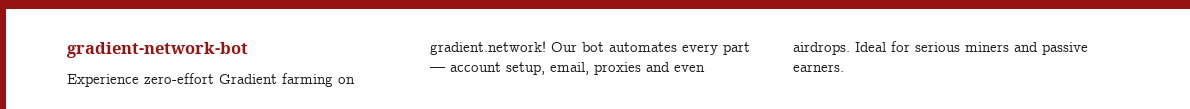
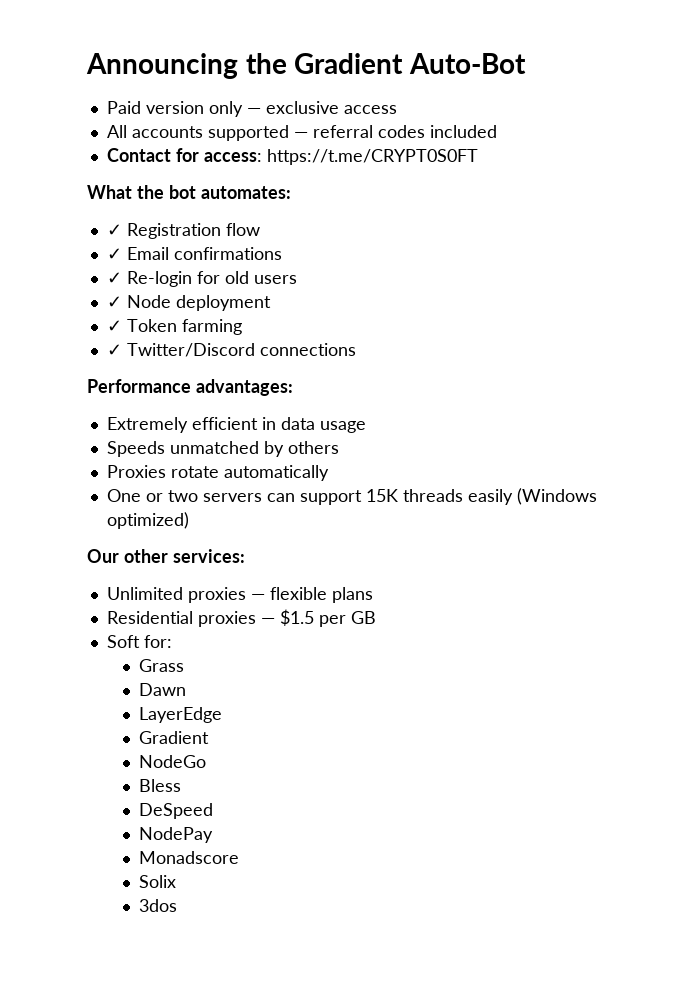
[67,42,248,58] [67,73,355,87] [430,41,750,55] [430,62,705,75] [793,41,1088,55] [793,64,844,72] gradient-network-bot // Experience zero-effort Gradient farming on gradient.network! Our bot automates every part — account setup, email, proxies and even airdrops. Ideal for serious miners and passive earners. -> [86,53,526,79] [106,101,397,117] [106,125,497,141] [106,148,478,165] [87,185,291,199] [106,223,260,239] [106,247,282,260] [106,271,297,287] [106,295,271,311] [106,319,242,335] [106,343,356,357] [87,379,293,396] [106,417,366,433] [106,441,339,457] [106,465,329,481] [106,488,597,505] [106,512,189,529] [87,549,245,563] [106,587,373,603] [106,609,376,627] [106,635,172,648] [138,659,184,672] [138,683,186,696] [138,707,222,723] [138,731,209,744] [138,755,206,768] [138,779,181,792] [138,803,213,819] [138,827,213,843] [138,851,239,864] [138,875,176,888] [138,899,177,912] Announcing the Gradient Auto-Bot // Paid version only — exclusive access // All accounts supported — referral codes included // Contact for access: https://t.me/CRYPT0S0FT // What the bot automates: // ✓ Registration flow // ✓ Email confirmations // ✓ Re-login for old users // ✓ Node deployment // ✓ Token farming // ✓ Twitter/Discord connections // Performance advantages: // Extremely efficient in data usage // Speeds unmatched by others // Proxies rotate automatically // One or two servers can support 15K threads easily (Windows optimized) // Our other services: // Unlimited proxies — flexible plans // Residential proxies — $1.5 per GB // Soft for: // Grass // Dawn // LayerEdge // Gradient // NodeGo // Bless // DeSpeed // NodePay // Monadscore // Solix // 3dos

